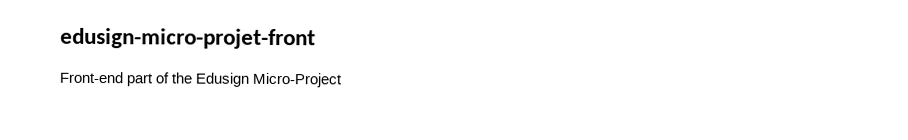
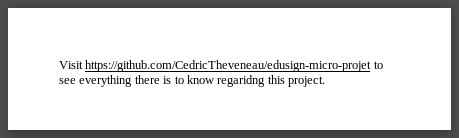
[60,27,316,50] [59,71,343,88] edusign-micro-projet-front // Front-end part of the Edusign Micro-Project -> [59,60,383,72] [59,75,325,87] Visit https://github.com/CedricTheveneau/edusign-micro-projet to see everything there is to know regaridng this project.

